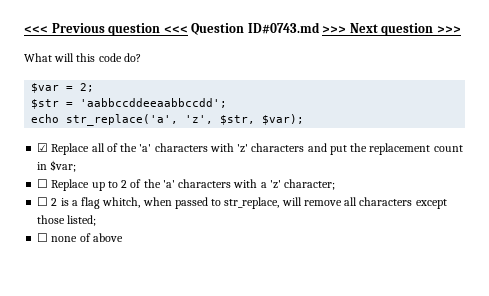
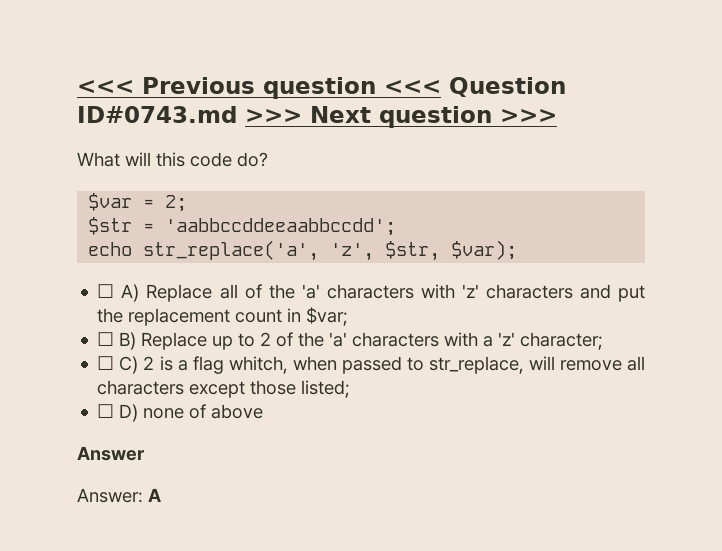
[37,143,49,152] ☑ -> [97,284,140,302] ☐ A)
(49, 183) none -> [119,332,137,350] B)
(49, 201) none -> [119,356,139,374] C)
(49, 237) none -> [119,404,139,422] D)
(123, 237) none -> [77,446,144,461] [77,488,161,503] // Answer // Answer: A

